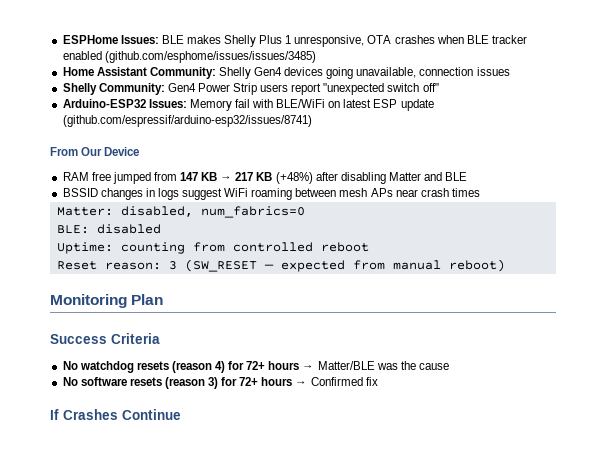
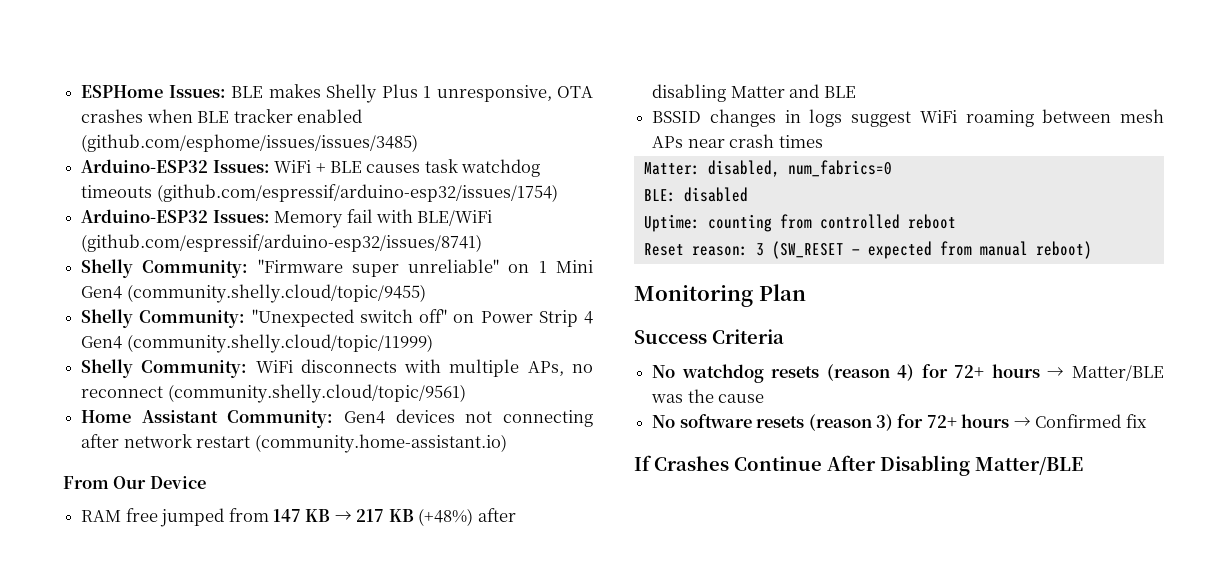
[62,67,510,79] [62,83,439,95] Home Assistant Community: Shelly Gen4 devices going unavailable, connection issues // Shelly Community: Gen4 Power Strip users report "unexpected switch off" -> [81,159,541,177] [81,184,558,202] Arduino-ESP32 Issues: WiFi + BLE causes task watchdog timeouts (github.com/espressif/arduino-esp32/issues/1754)
[328,99,434,111] [62,115,312,127] on latest ESP update (github.com/espressif/arduino-esp32/issues/8741) -> [81,234,483,252] [81,259,594,278] [81,284,426,303] [81,309,593,328] [81,334,433,353] [81,359,593,378] [81,384,466,403] [81,409,593,428] [81,434,507,453] (github.com/espressif/arduino-esp32/issues/8741) // Shelly Community: "Firmware super unreliable" on 1 Mini Gen4 (community.shelly.cloud/topic/9455) // Shelly Community: "Unexpected switch off" on Power Strip 4 Gen4 (community.shelly.cloud/topic/11999) // Shelly Community: WiFi disconnects with multiple APs, no reconnect (community.shelly.cloud/topic/9561) // Home Assistant Community: Gen4 devices not connecting after network restart (community.home-assistant.io)
(181, 414) none -> [827,455,1083,476] After Disabling Matter/BLE

